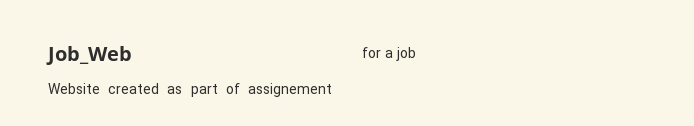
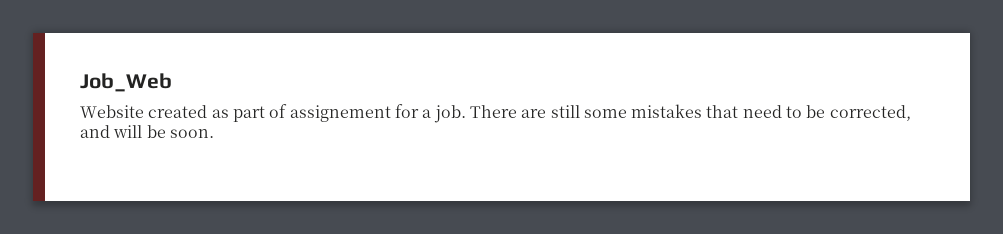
[396,47,416,61] job -> [433,104,911,123] [80,125,214,138] job. There are still some mistakes that need to be corrected, and will be soon.

